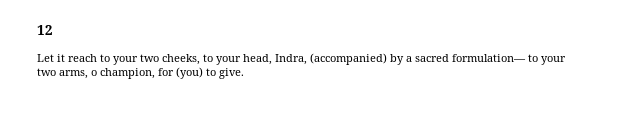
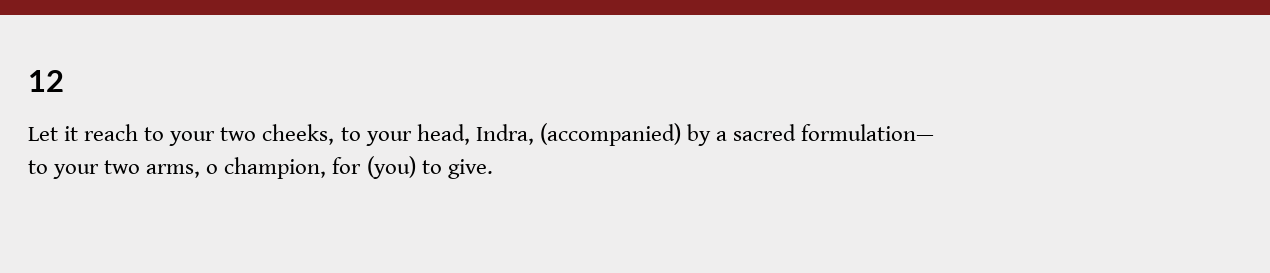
(526, 58) none -> (935, 132) //

